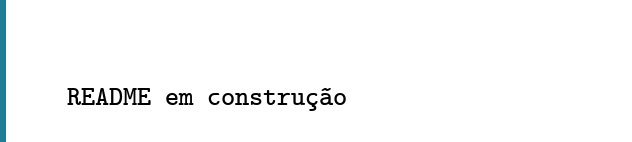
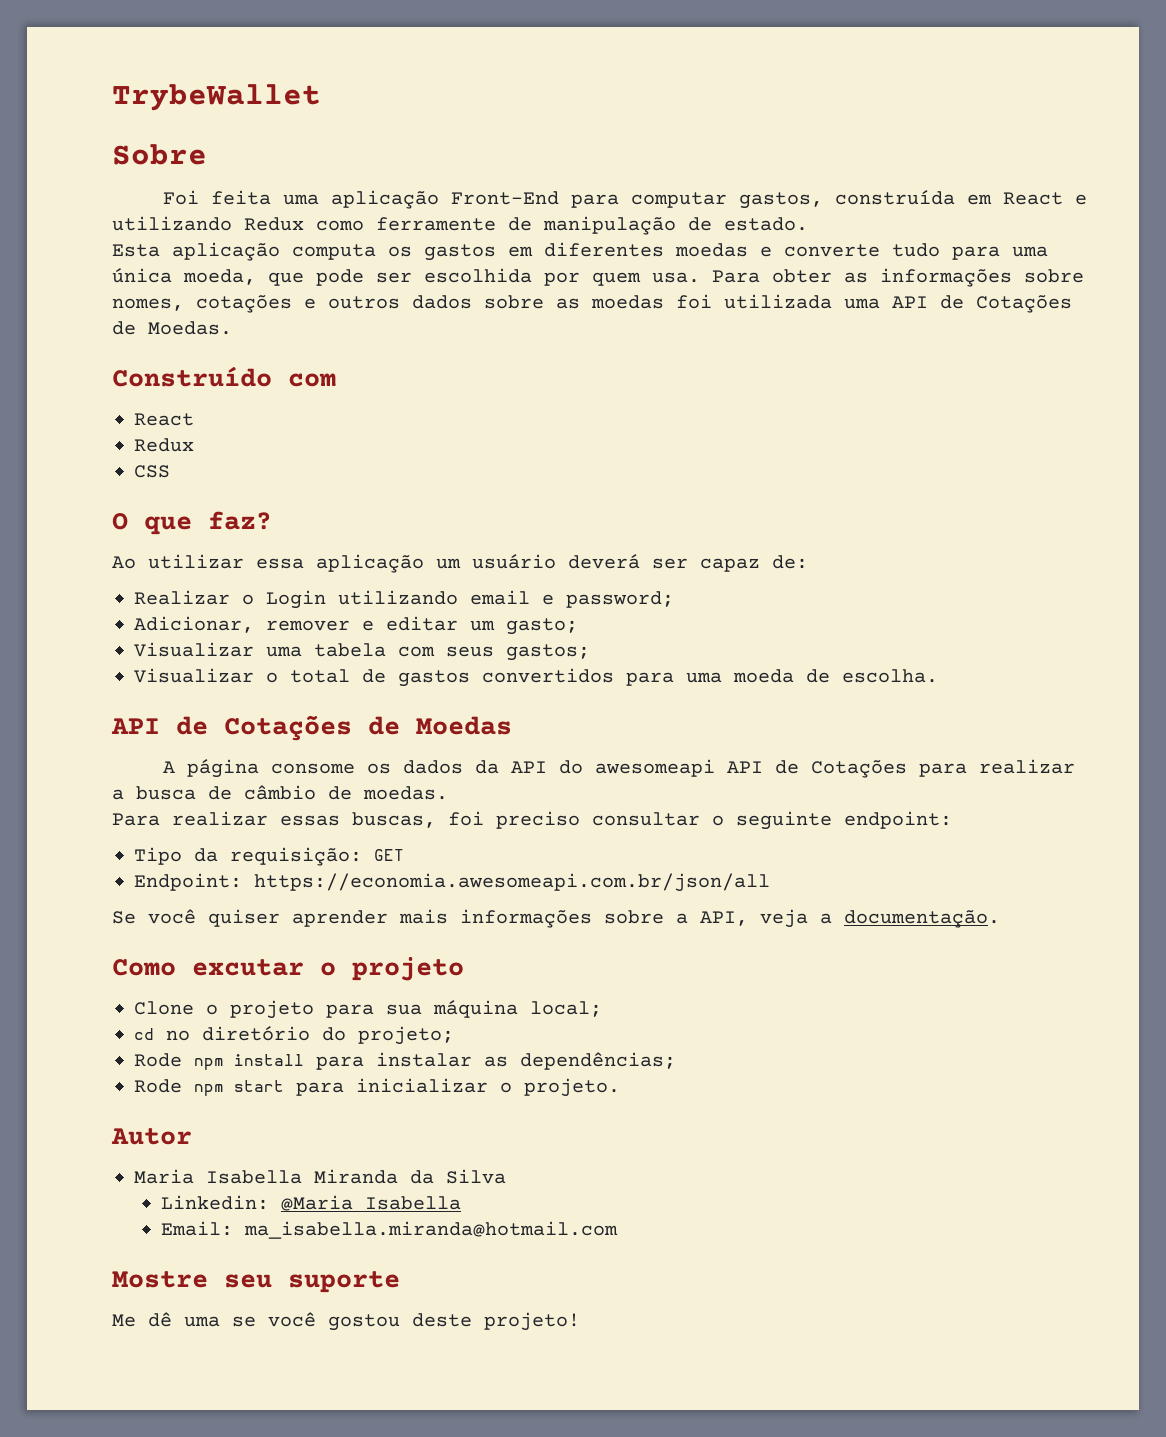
[67,88,347,111] README em construção -> [112,84,321,111] [112,144,207,165] [162,190,1087,209] [112,216,808,235] [112,242,1048,261] [112,268,1084,287] [112,294,1072,313] [112,321,232,335] [112,366,336,387] [134,413,194,426] [134,438,194,452] [134,465,170,478] [112,511,272,535] [112,554,808,573] [134,590,674,609] [134,616,578,635] [134,642,590,661] [134,668,938,687] [111,715,512,741] [162,759,1075,778] [112,785,448,800] [112,811,952,830] [134,847,404,866] [134,873,770,892] [112,909,1000,928] [112,957,464,981] [134,1000,602,1019] [134,1026,454,1045] [134,1052,676,1070] [134,1078,620,1097] [111,1128,192,1145] [134,1169,506,1184] [161,1195,462,1211] [161,1221,619,1239] [112,1271,400,1293] [112,1312,580,1331] TrybeWallet // Sobre // Foi feita uma aplicação Front-End para computar gastos, construída em React e utilizando Redux como ferramente de manipulação de estado. // Esta aplicação computa os gastos em diferentes moedas e converte tudo para uma única moeda, que pode ser escolhida por quem usa. Para obter as informações sobre nomes, cotações e outros dados sobre as moedas foi utilizada uma API de Cotações de Moedas. // Construído com // React // Redux // CSS // O que faz? // Ao utilizar essa aplicação um usuário deverá ser capaz de: // Realizar o Login utilizando email e password; // Adicionar, remover e editar um gasto; // Visualizar uma tabela com seus gastos; // Visualizar o total de gastos convertidos para uma moeda de escolha. // API de Cotações de Moedas // A página consome os dados da API do awesomeapi API de Cotações para realizar a busca de câmbio de moedas. // Para realizar essas buscas, foi preciso consultar o seguinte endpoint: // Tipo da requisição: GET // Endpoint: https://economia.awesomeapi.com.br/json/all // Se você quiser aprender mais informações sobre a API, veja a documentação. // Como excutar o projeto // Clone o projeto para sua máquina local; // cd no diretório do projeto; // Rode npm install para instalar as dependências; // Rode npm start para inicializar o projeto. // Autor // Maria Isabella Miranda da Silva // Linkedin: @Maria Isabella // Email: ma_isabella.miranda@hotmail.com // Mostre seu suporte // Me dê uma se você gostou deste projeto!

